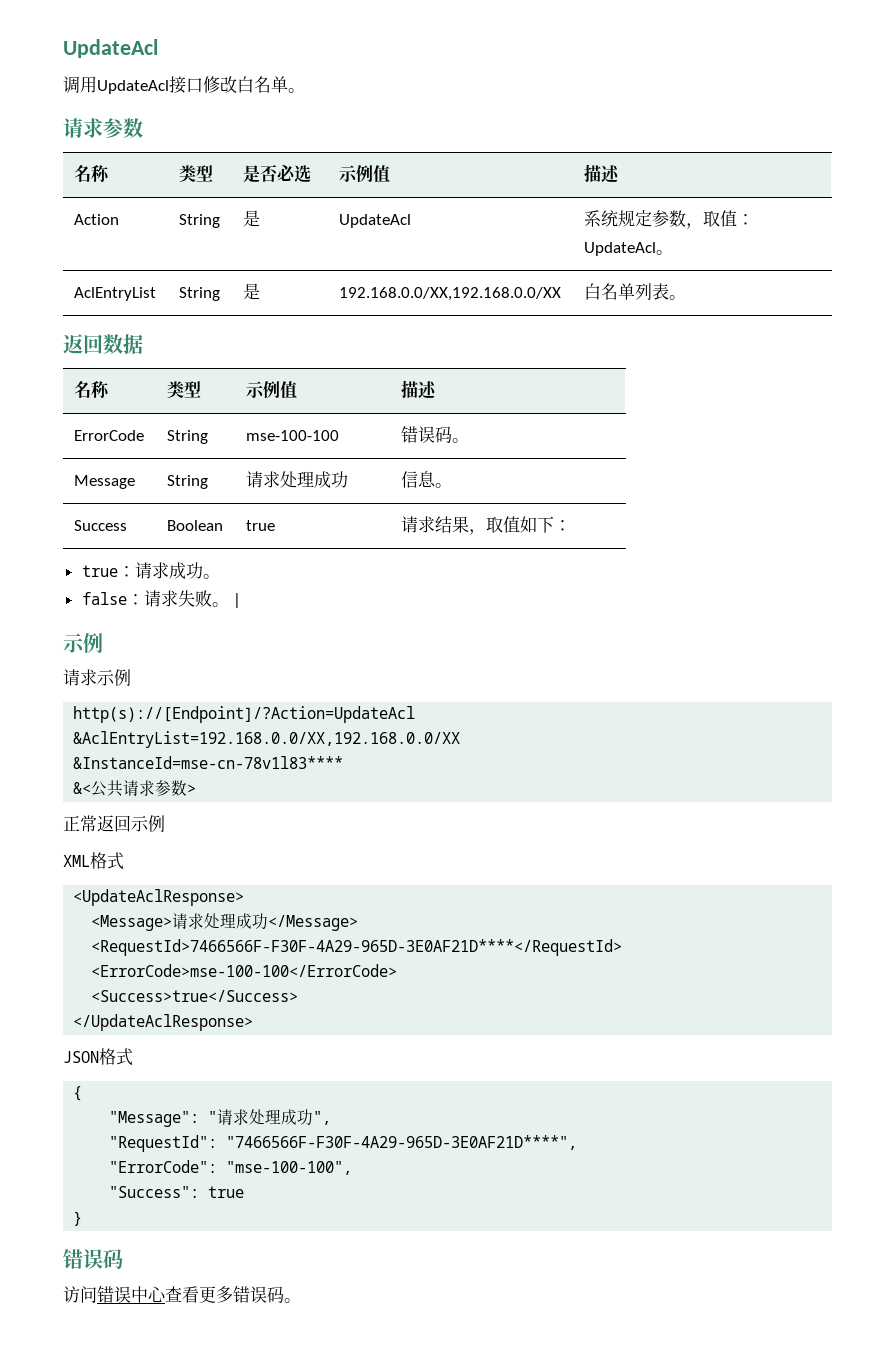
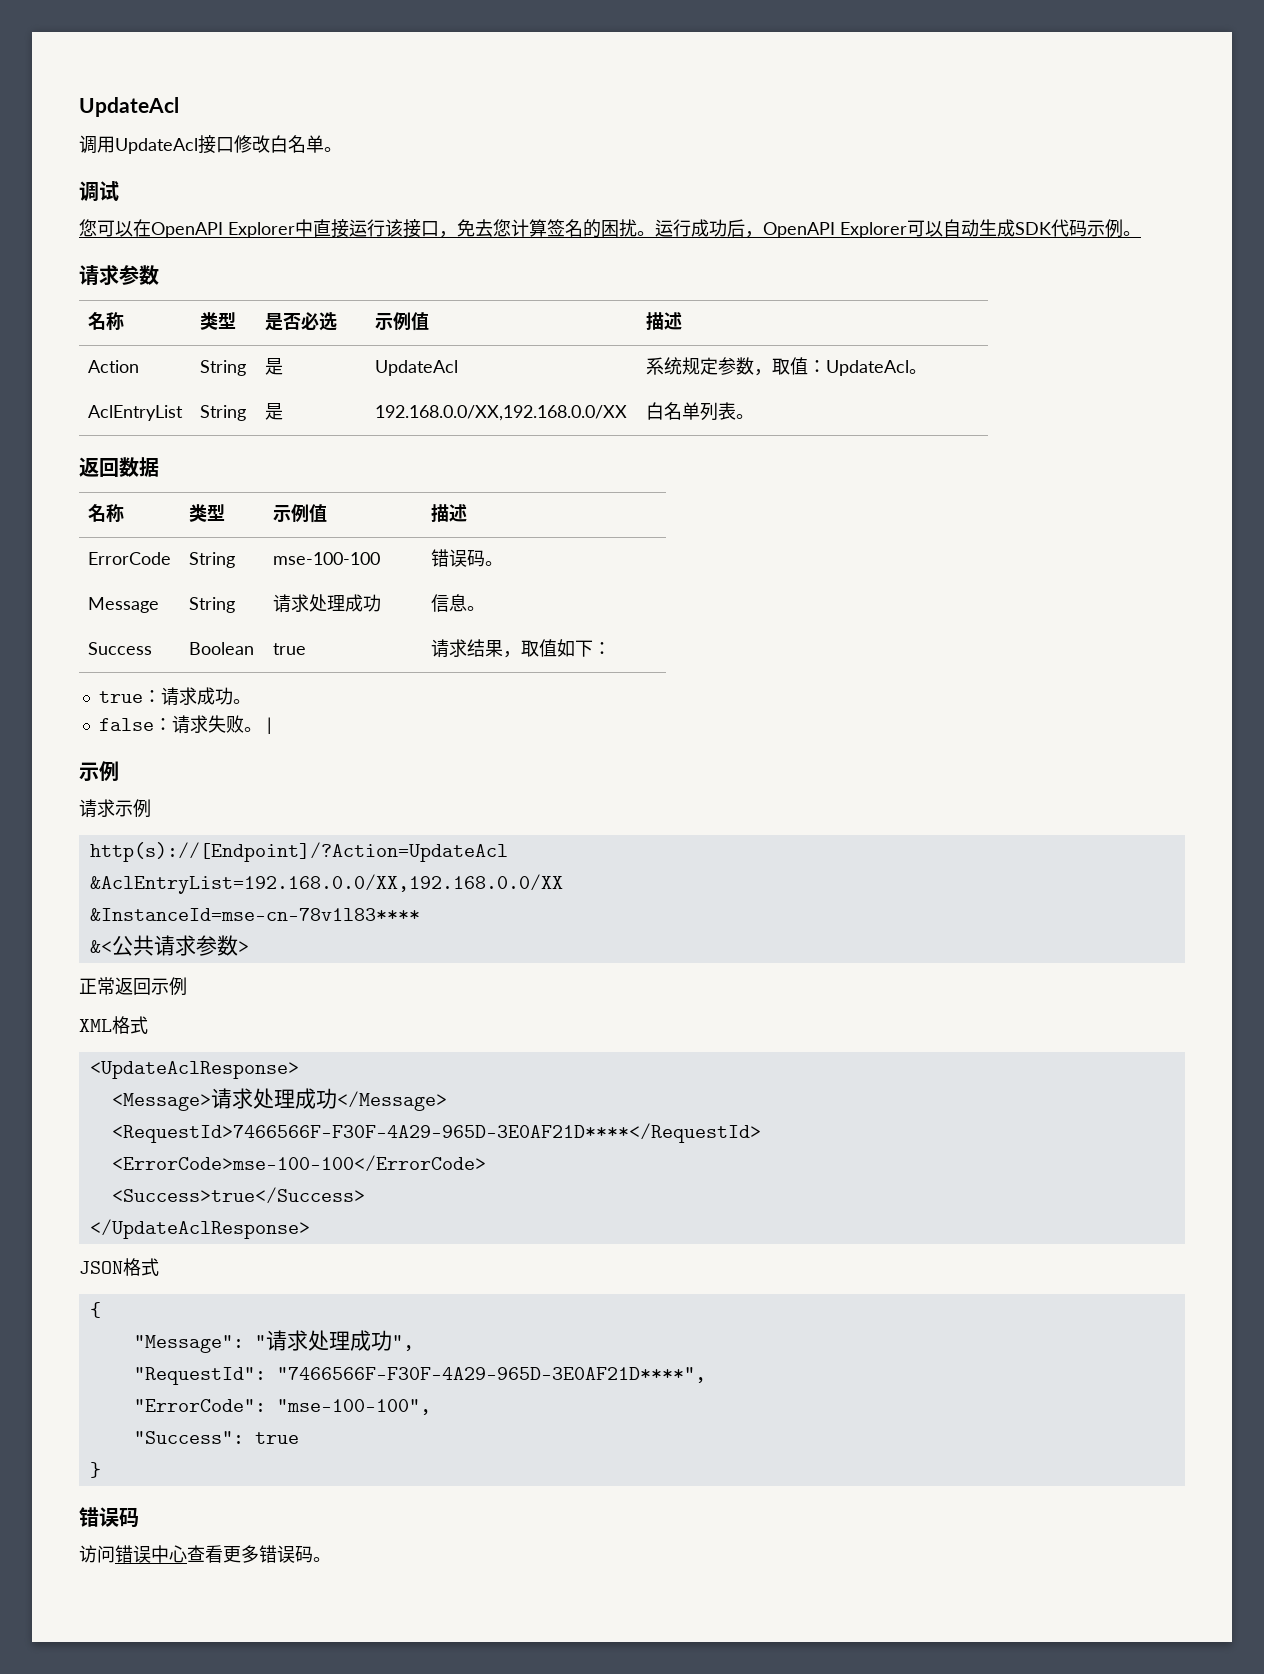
(305, 90) none -> [79,181,119,202] [79,219,1141,238] // 调试 // 您可以在OpenAPI Explorer中直接运行该接口，免去您计算签名的困扰。运行成功后，OpenAPI Explorer可以自动生成SDK代码示例。

